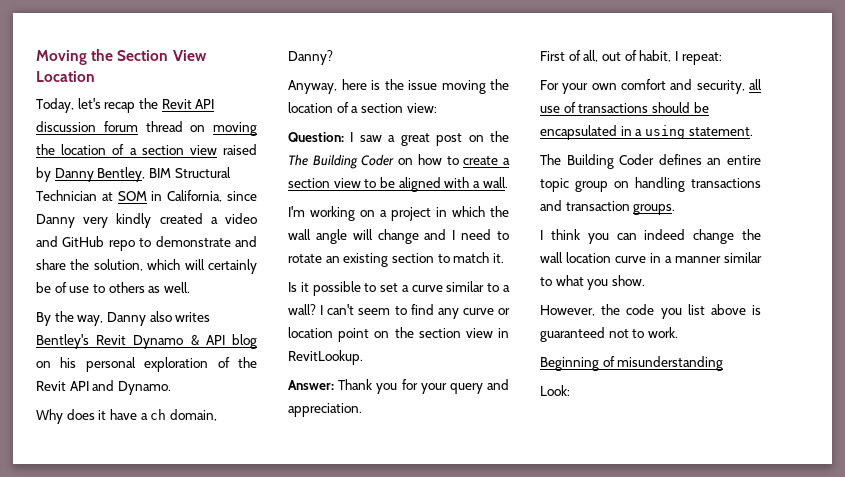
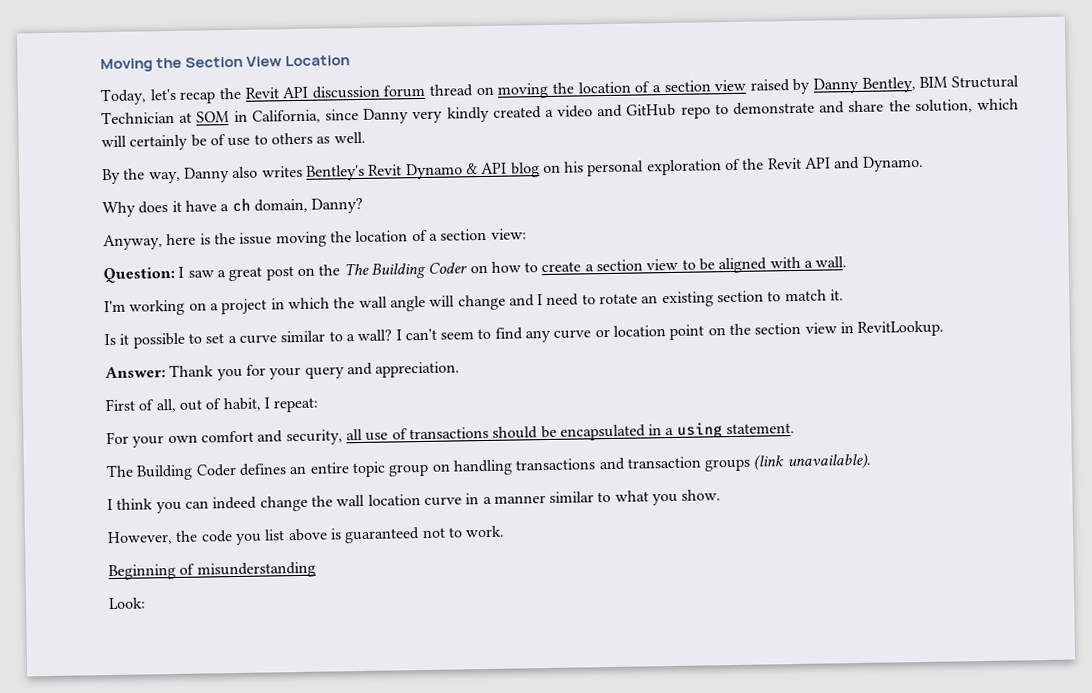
[633,204,676,215] groups. -> [704,452,872,472] groups (link unavailable).

